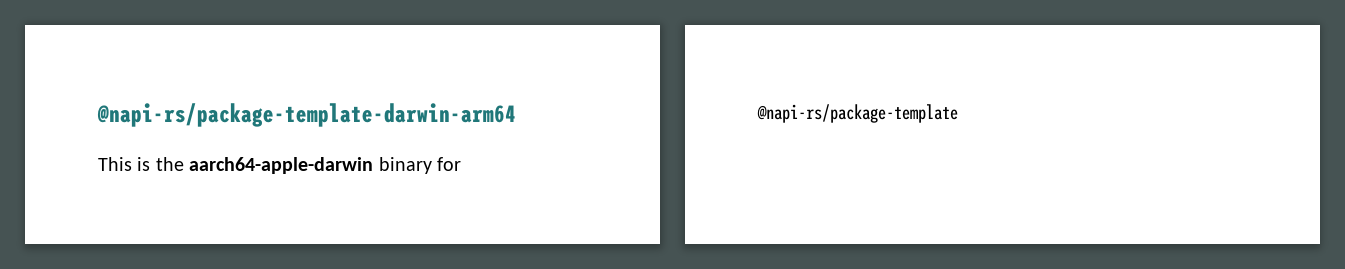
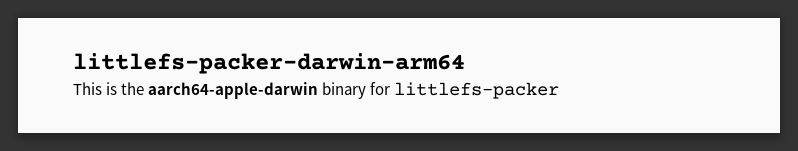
[97,103,516,127] @napi-rs/package-template-darwin-arm64 -> [73,53,465,74] littlefs-packer-darwin-arm64
[757,104,958,123] @napi-rs/package-template -> [394,82,560,99] littlefs-packer

